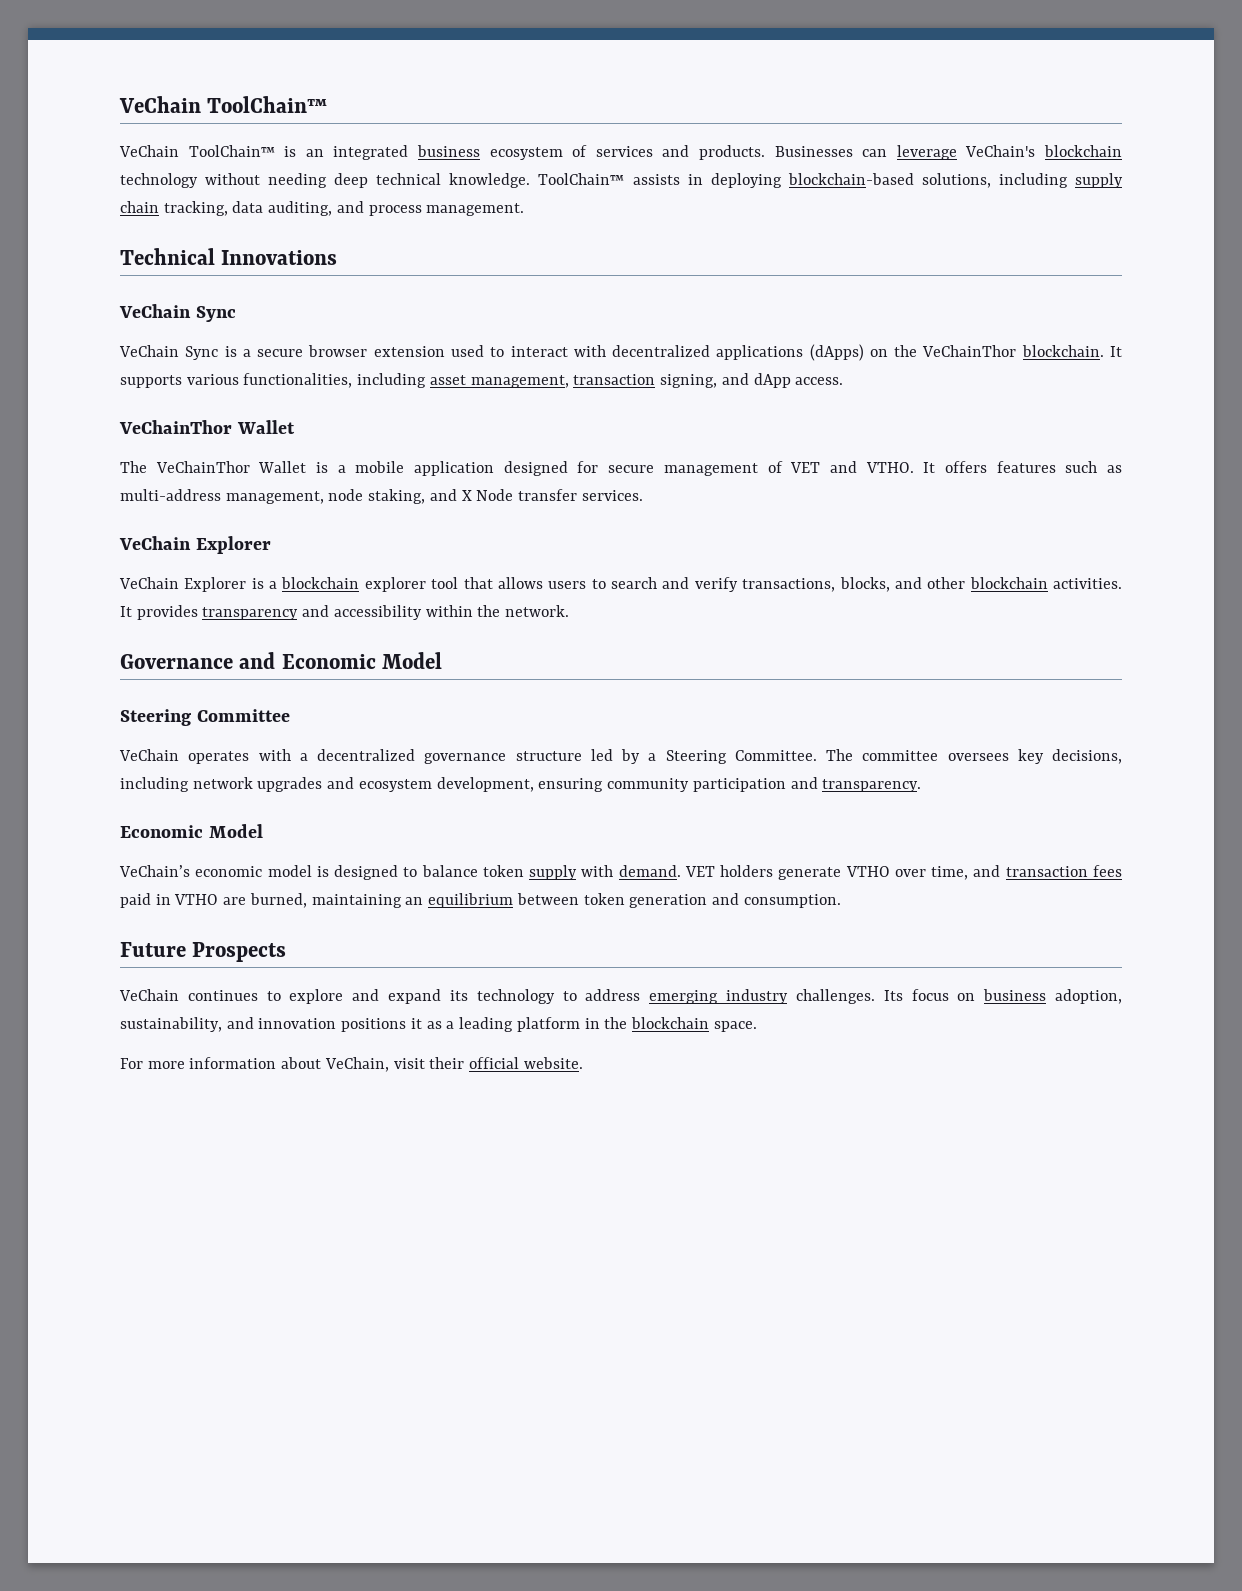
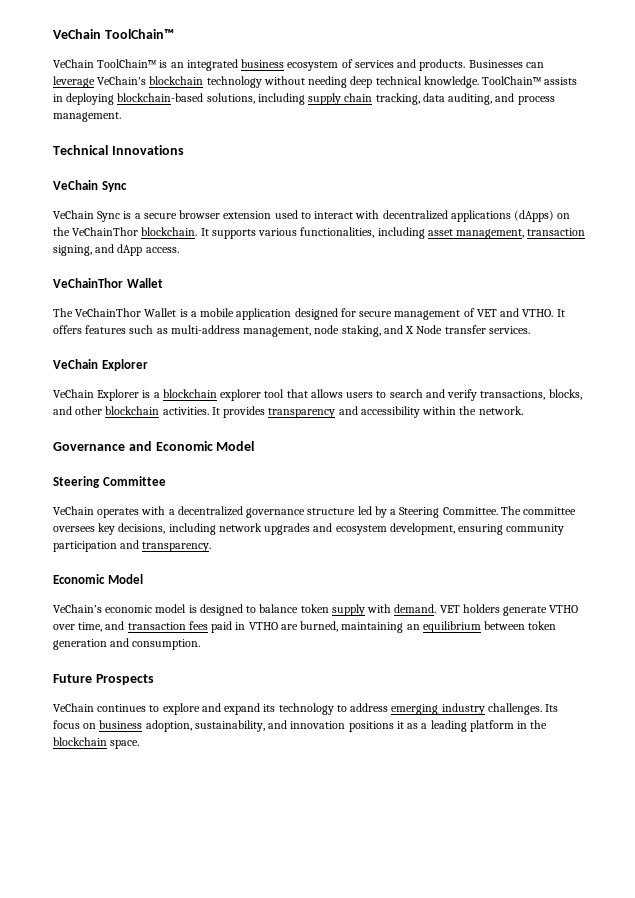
[120,1057,583,1072] // For more information about VeChain, visit their official website. -> (140, 744) none

